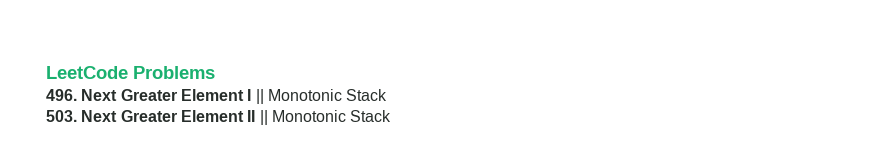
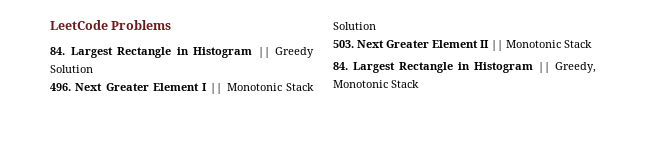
(215, 72) none -> [50,47,314,58] [50,65,93,73] // 84. Largest Rectangle in Histogram || Greedy Solution
(388, 95) none -> [333,22,376,30] Solution
(392, 116) none -> [333,62,596,73] [333,80,419,88] // 84. Largest Rectangle in Histogram || Greedy, Monotonic Stack

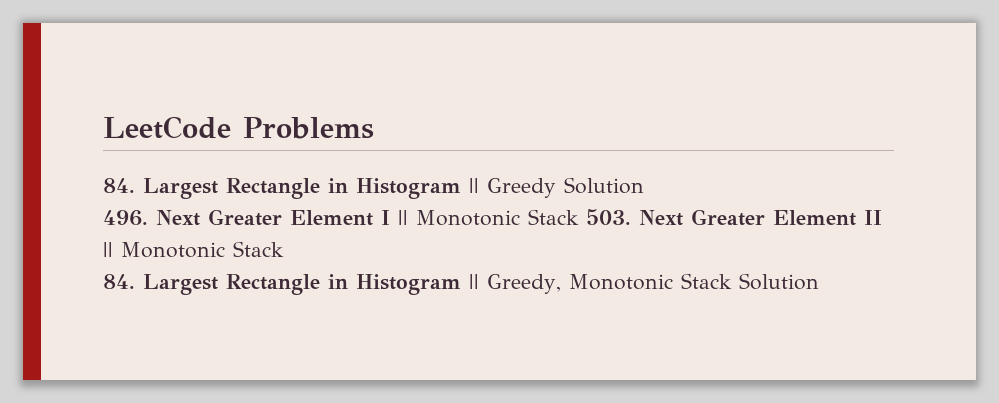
[333,22,376,30] Solution // -> (579, 217) none
(419, 84) none -> [738,273,819,290] Solution

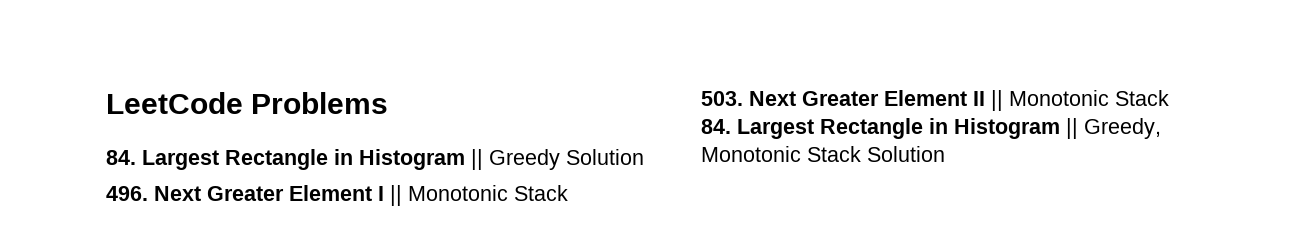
(579, 217) none -> (568, 193) //

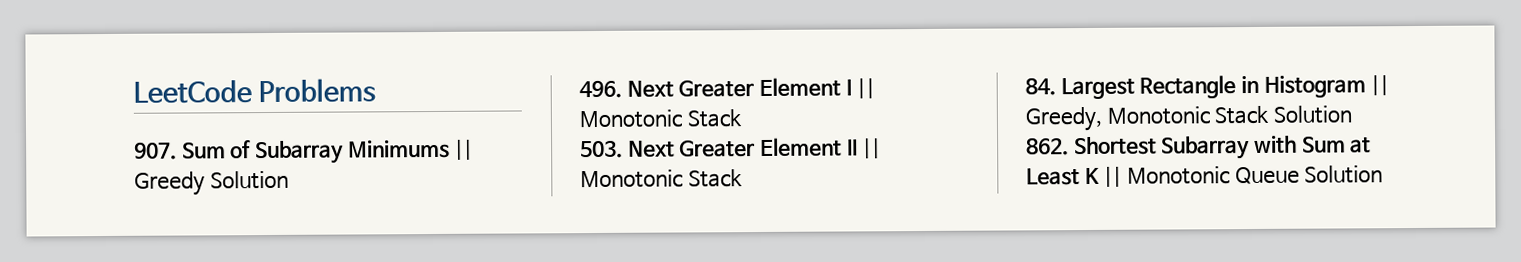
[106,149,465,170] 84. Largest Rectangle in Histogram -> [134,139,450,165] 907. Sum of Subarray Minimums
(945, 154) none -> [1026,135,1372,160] [1026,165,1384,187] // 862. Shortest Subarray with Sum at Least K || Monotonic Queue Solution

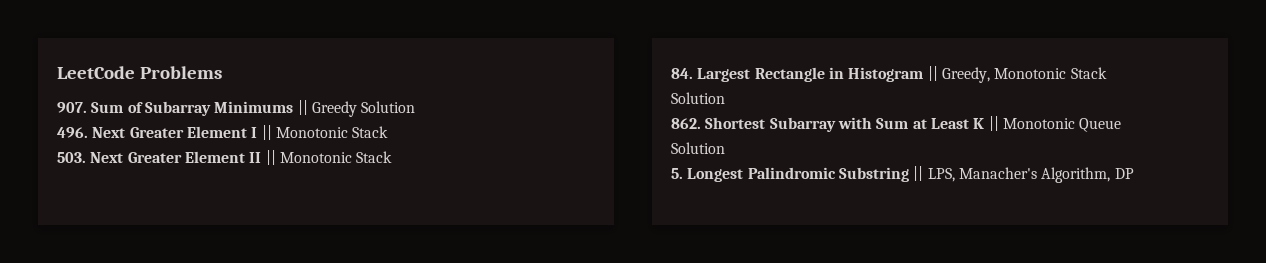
(1384, 174) none -> [671,166,1134,183] // 5. Longest Palindromic Substring || LPS, Manacher's Algorithm, DP

